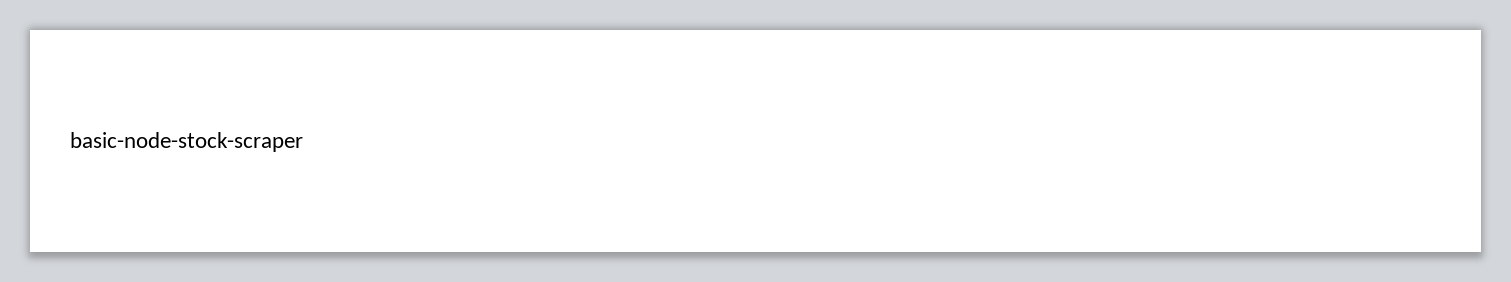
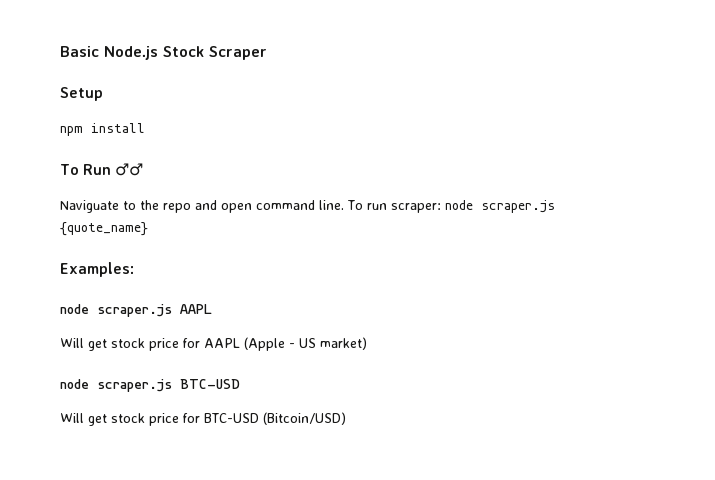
[70,132,303,152] basic-node-stock-scraper -> [60,46,267,60] [60,87,103,101] [60,123,145,136] [60,163,144,176] [60,200,555,213] [60,222,148,236] [60,262,134,277] [60,304,212,317] [60,337,367,351] [60,379,240,392] [60,412,346,426] Basic Node.js Stock Scraper // Setup // npm install // To Run ♂♂ // Naviguate to the repo and open command line. To run scraper: node scraper.js {quote_name} // Examples: // node scraper.js AAPL // Will get stock price for AAPL (Apple - US market) // node scraper.js BTC-USD // Will get stock price for BTC-USD (Bitcoin/USD)

